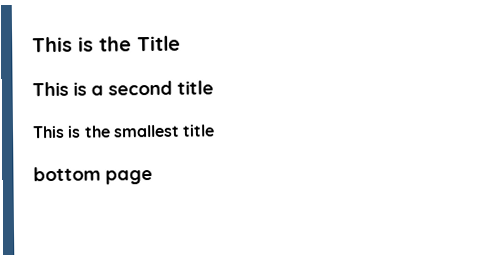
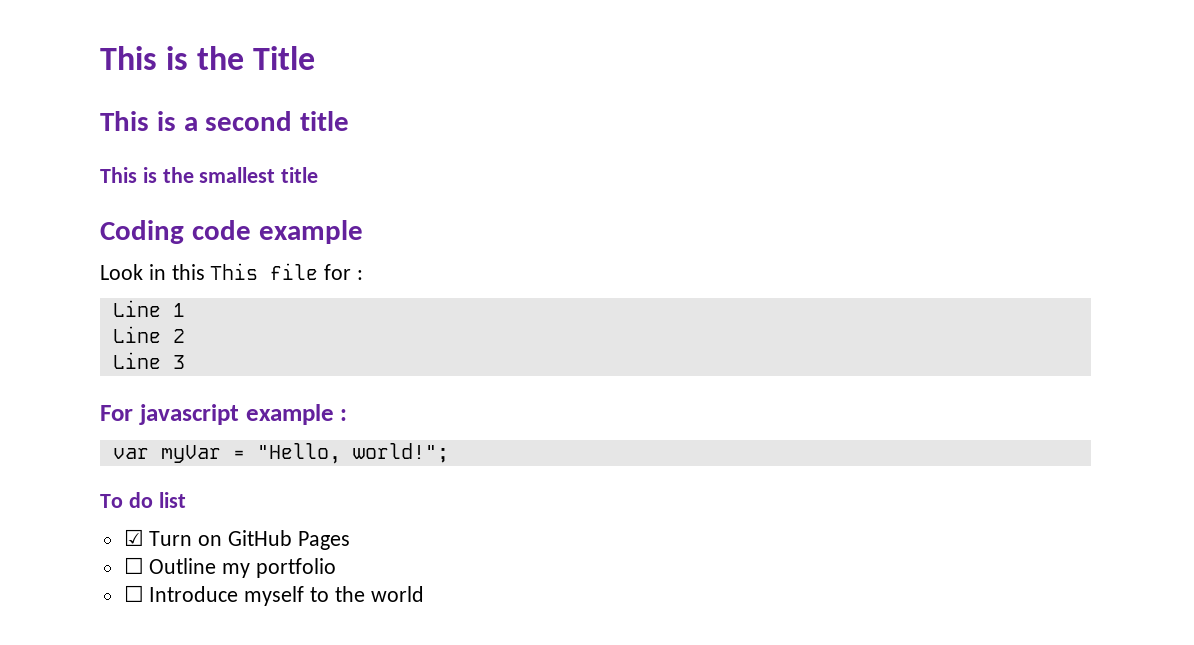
[33,166,153,185] bottom page -> [100,220,363,244] [100,263,364,280] [112,300,185,317] [112,326,185,343] [112,352,185,369] [100,404,348,425] [112,443,449,464] [100,492,186,508] [123,529,350,550] [123,557,337,578] [123,585,424,606] Coding code example // Look in this This file for : // Line 1 // Line 2 // Line 3 // For javascript example : // var myVar = "Hello, world!"; // To do list // ☑ Turn on GitHub Pages // ☐ Outline my portfolio // ☐ Introduce myself to the world

